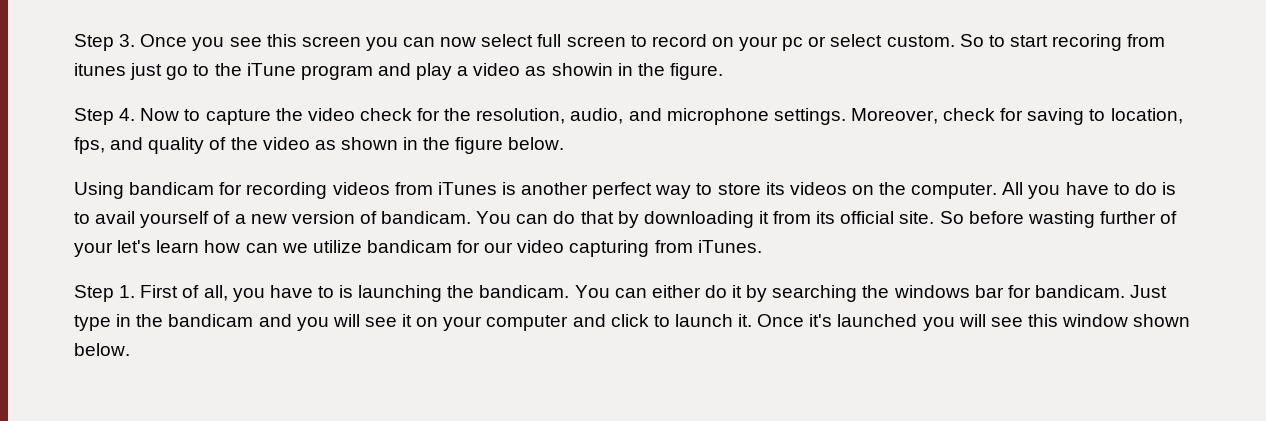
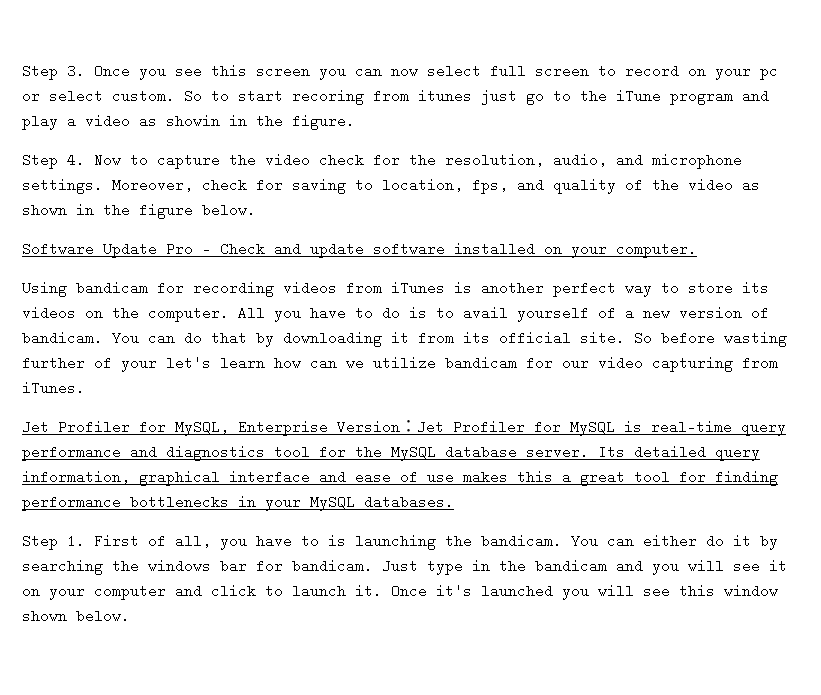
(565, 143) none -> [22,242,697,258] // Software Update Pro - Check and update software installed on your computer.
(762, 246) none -> [22,420,786,436] [22,445,760,461] [22,470,778,486] [22,495,454,511] // Jet Profiler for MySQL, Enterprise Version：Jet Profiler for MySQL is real-time query performance and diagnostics tool for the MySQL database server. Its detailed query information, graphical interface and ease of use makes this a great tool for finding performance bottlenecks in your MySQL databases.

